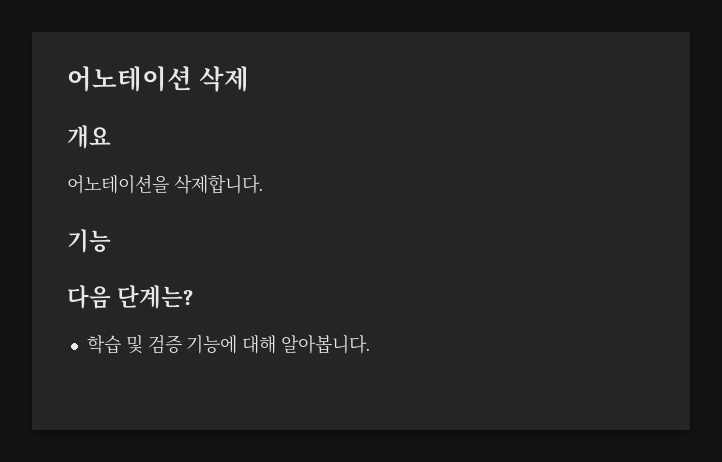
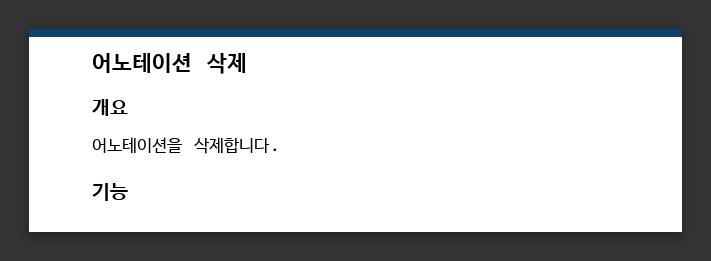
[67,285,194,309] [86,334,371,354] // 다음 단계는? // 학습 및 검증 기능에 대해 알아봅니다. -> (128, 192) none

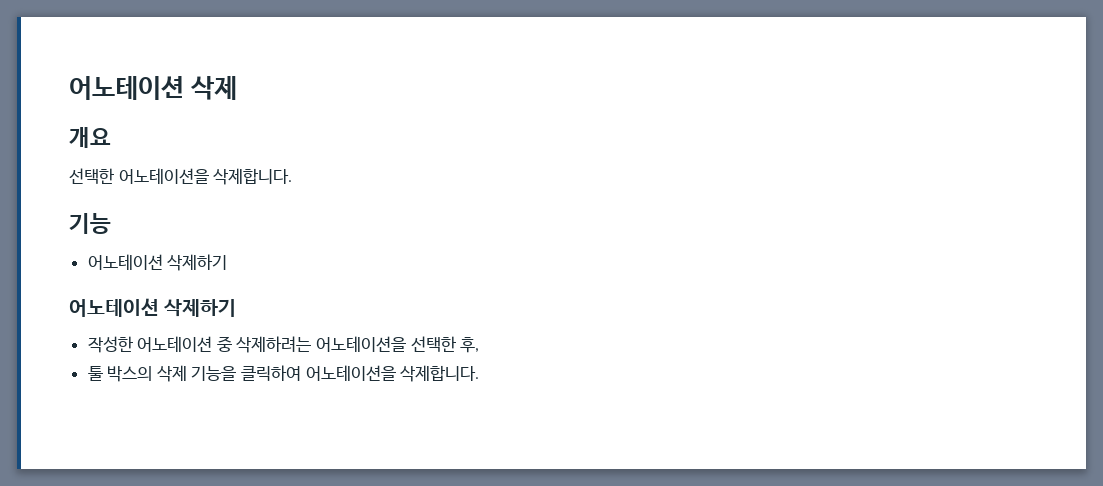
(128, 107) none -> [69,168,114,184] 선택한
(128, 192) none -> [87,254,228,271] [69,298,237,317] [87,336,480,353] [87,365,480,382] // 어노테이션 삭제하기 // 어노테이션 삭제하기 // 작성한 어노테이션 중 삭제하려는 어노테이션을 선택한 후, // 툴 박스의 삭제 기능을 클릭하여 어노테이션을 삭제합니다.

